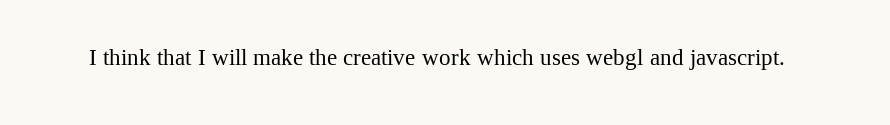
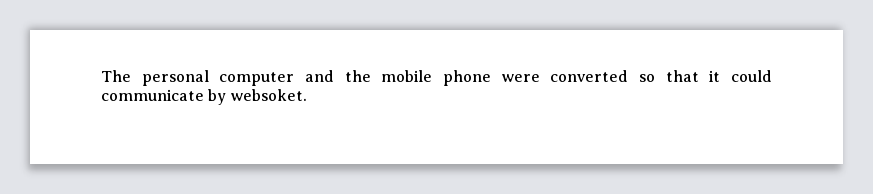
[89,49,785,70] I think that I will make the creative work which uses webgl and javascript. -> [101,70,772,86] [101,89,307,105] The personal computer and the mobile phone were converted so that it could communicate by websoket.

